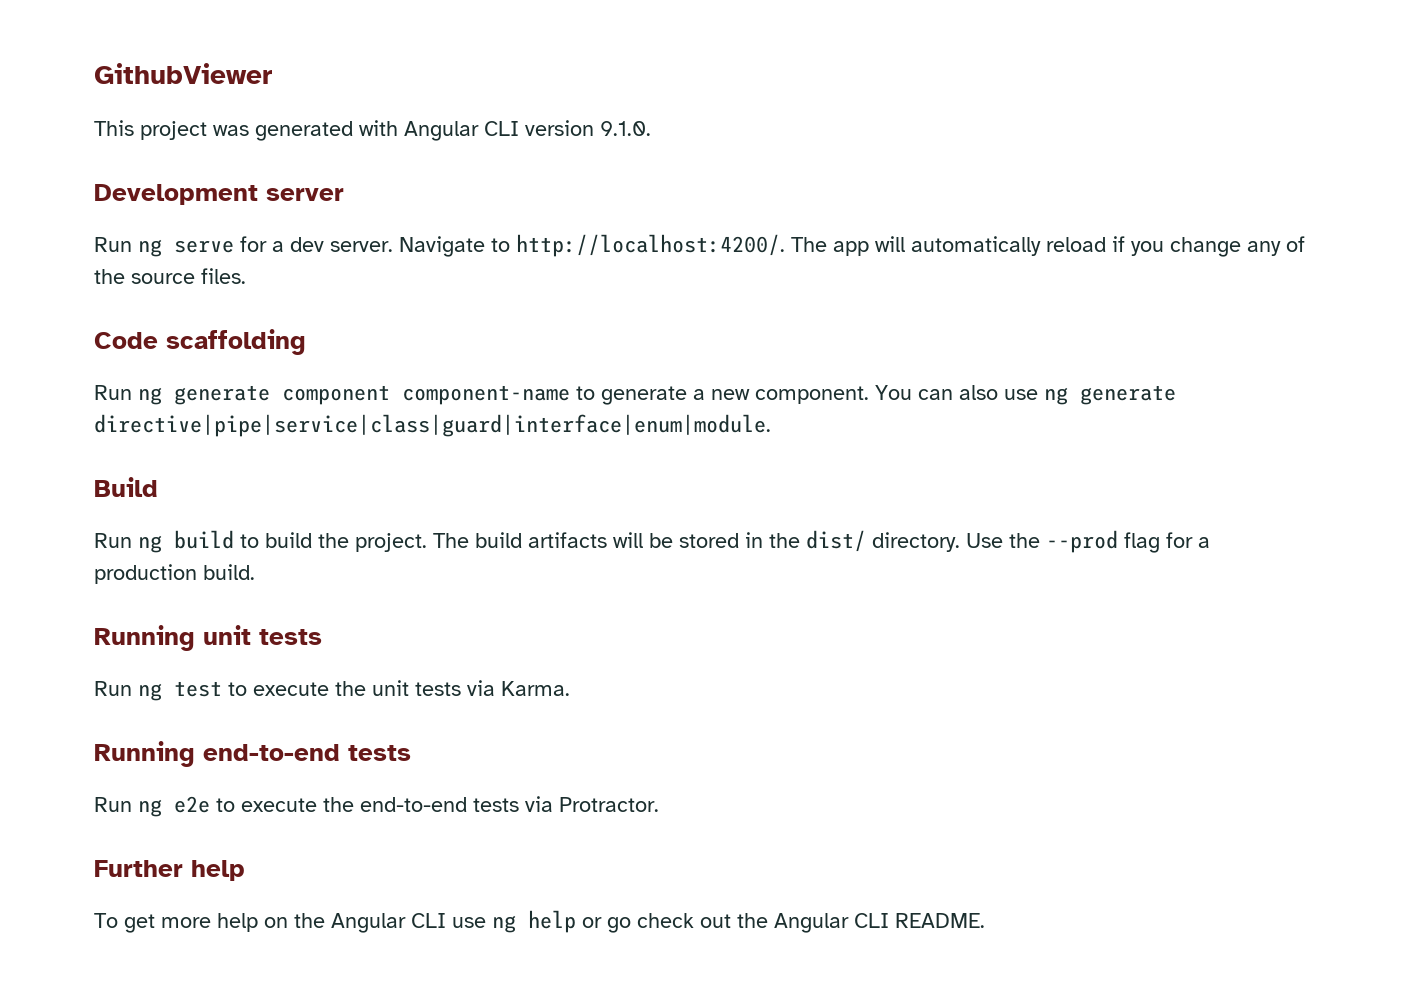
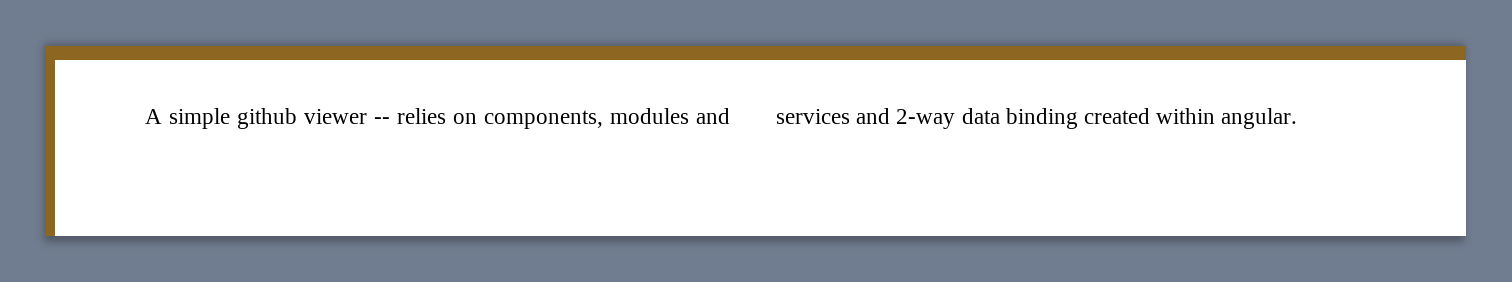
[94,63,272,84] [94,120,651,141] [94,184,344,205] [94,234,1305,257] [94,268,246,284] [94,329,306,355] [94,385,1176,405] [94,414,771,437] [94,477,158,497] [94,530,1210,553] [94,564,255,584] [94,625,322,651] [94,680,570,701] [94,741,411,767] [94,796,659,817] [94,860,245,881] [94,910,985,933] GithubViewer // This project was generated with Angular CLI version 9.1.0. // Development server // Run ng serve for a dev server. Navigate to http://localhost:4200/. The app will automatically reload if you change any of the source files. // Code scaffolding // Run ng generate component component-name to generate a new component. You can also use ng generate directive|pipe|service|class|guard|interface|enum|module. // Build // Run ng build to build the project. The build artifacts will be stored in the dist/ directory. Use the --prod flag for a production build. // Running unit tests // Run ng test to execute the unit tests via Karma. // Running end-to-end tests // Run ng e2e to execute the end-to-end tests via Protractor. // Further help // To get more help on the Angular CLI use ng help or go check out the Angular CLI README. -> [145,108,1298,129] A simple github viewer -- relies on components, modules and services and 2-way data binding created within angular.

